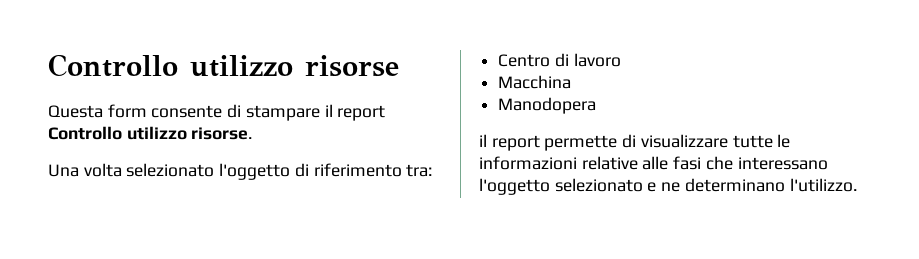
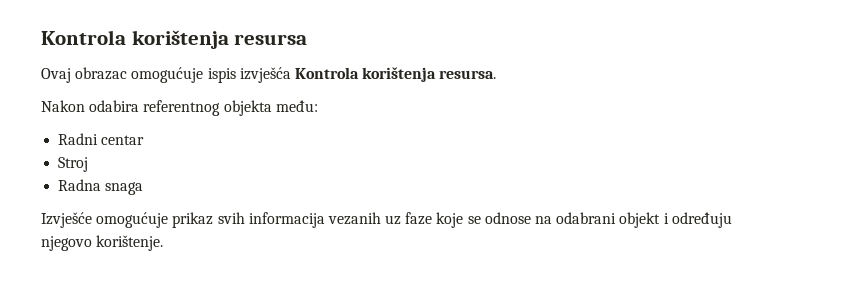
[48,54,399,77] [48,104,386,121] [48,126,253,140] [48,163,433,180] [498,53,621,67] [498,75,572,89] [498,97,597,114] [479,134,791,151] [479,156,828,170] [479,178,857,195] Controllo utilizzo risorse // Questa form consente di stampare il report Controllo utilizzo risorse. // Una volta selezionato l'oggetto di riferimento tra: // Centro di lavoro // Macchina // Manodopera // il report permette di visualizzare tutte le informazioni relative alle fasi che interessano l'oggetto selezionato e ne determinano l'utilizzo. -> [41,30,308,49] [41,67,497,83] [41,100,318,116] [58,133,145,145] [58,157,89,172] [58,179,144,195] [41,212,732,228] [41,235,164,251] Kontrola korištenja resursa // Ovaj obrazac omogućuje ispis izvješća Kontrola korištenja resursa. // Nakon odabira referentnog objekta među: // Radni centar // Stroj // Radna snaga // Izvješće omogućuje prikaz svih informacija vezanih uz faze koje se odnose na odabrani objekt i određuju njegovo korištenje.

